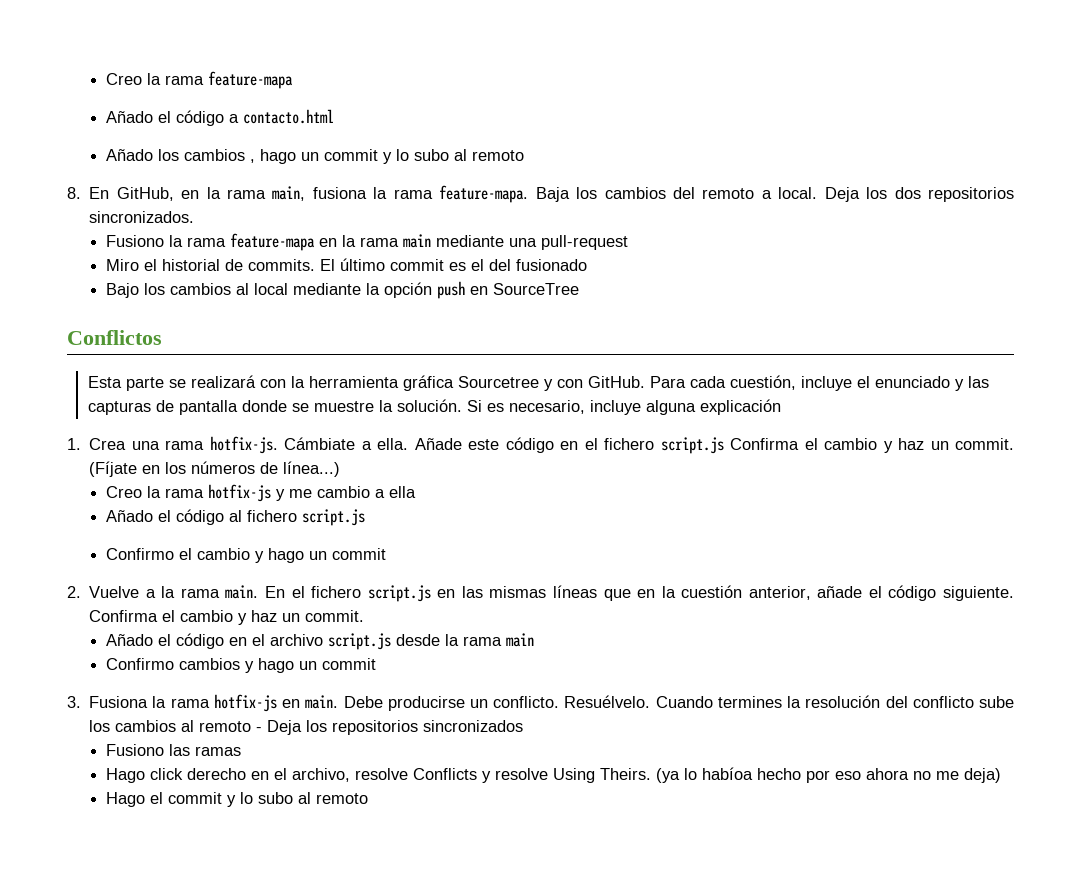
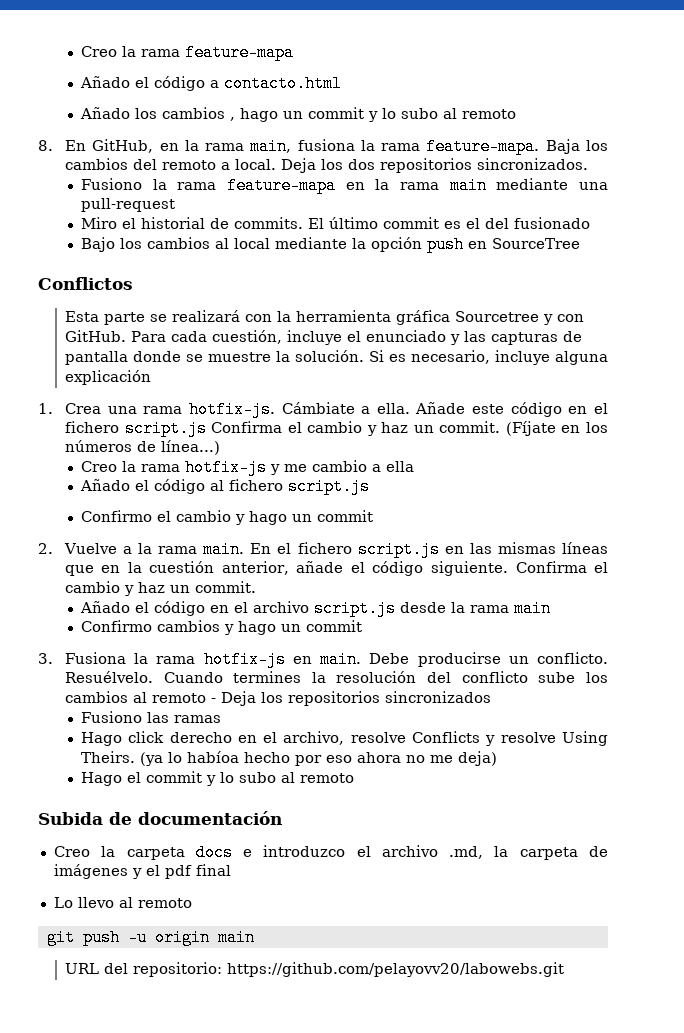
(368, 798) none -> [38,811,282,825] [53,844,608,861] [53,864,231,879] [53,897,192,908] [46,929,255,946] [64,962,564,977] // Subida de documentación // Creo la carpeta docs e introduzco el archivo .md, la carpeta de imágenes y el pdf final // Lo llevo al remoto // git push -u origin main // URL del repositorio: https://github.com/pelayovv20/labowebs.git

